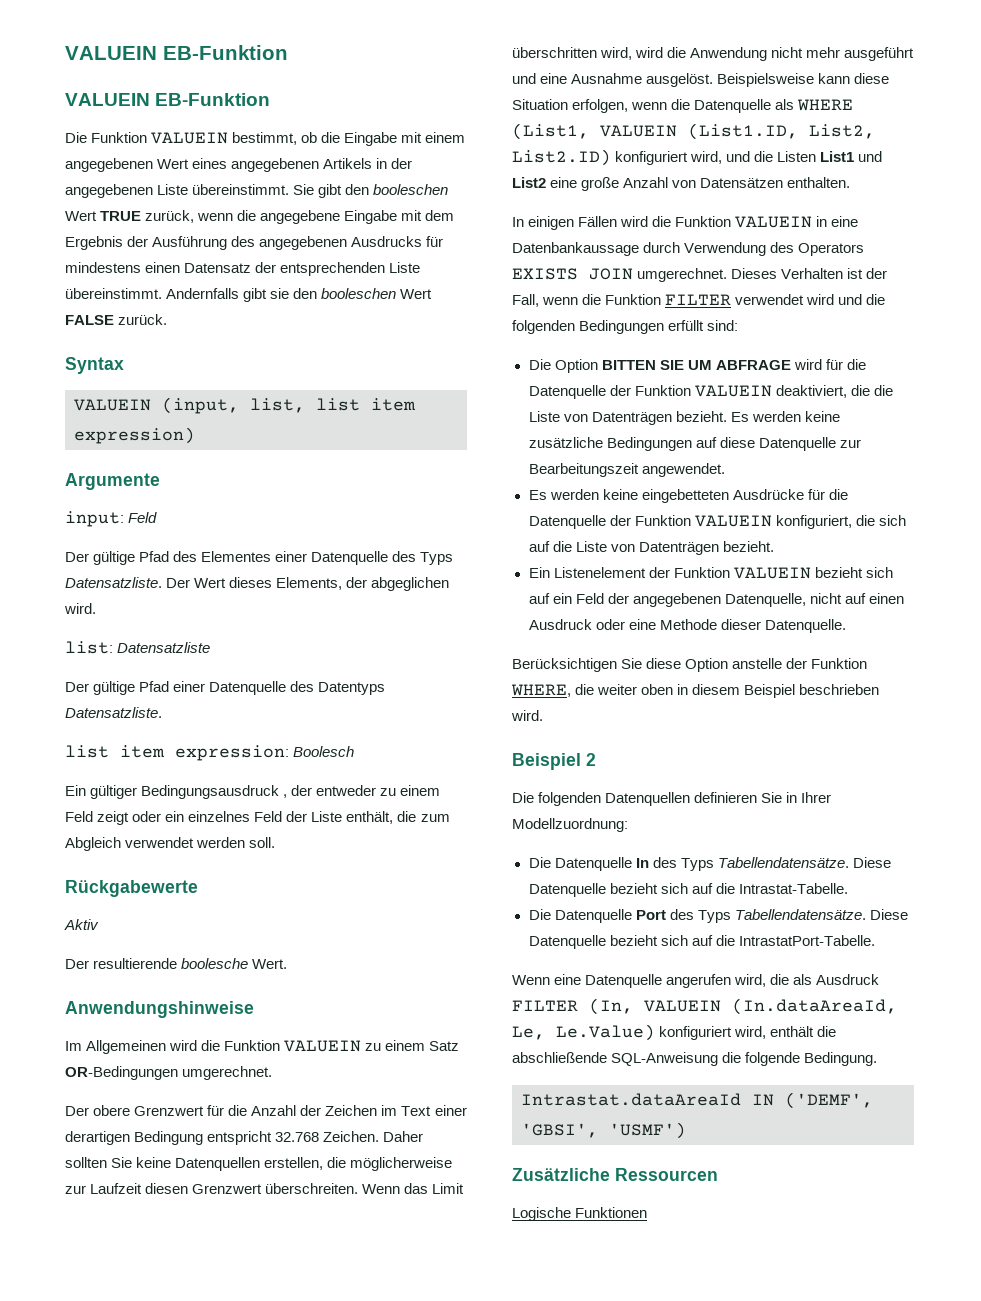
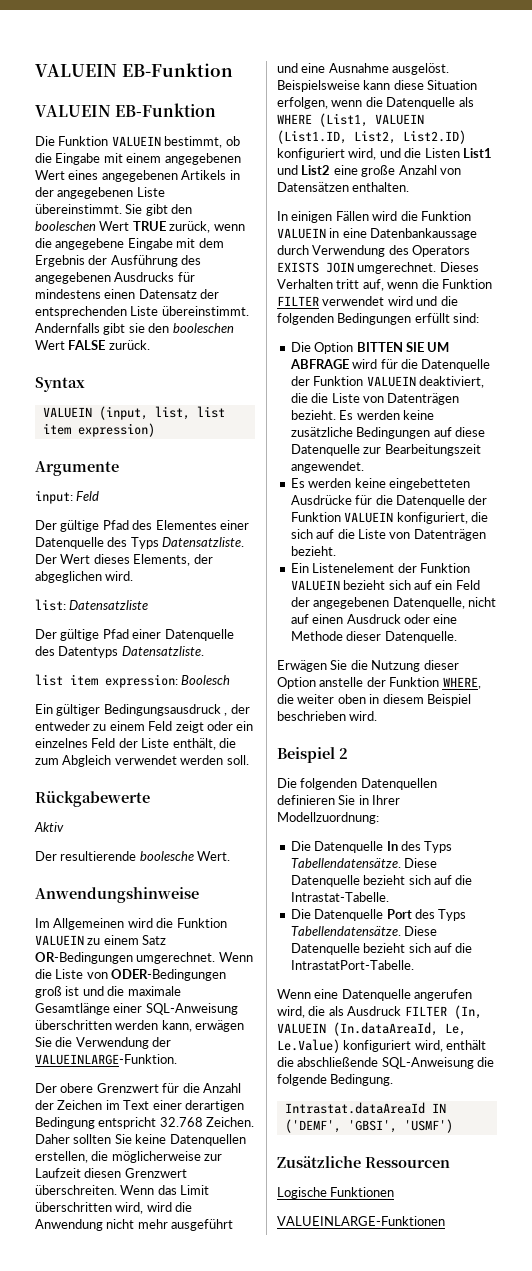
(273, 1073) none -> [218,952,253,962] [35,969,227,981] [35,986,181,998] [35,1003,238,1015] [35,1020,245,1032] [35,1037,172,1049] [35,1054,177,1065] Wenn die Liste von ODER-Bedingungen groß ist und die maximale Gesamtlänge einer SQL-Anweisung überschritten werden kann, erwägen Sie die Verwendung der VALUEINLARGE-Funktion.
[847,268,888,279] [512,294,539,307] ist der Fall, -> [336,279,384,291] tritt auf,
[512,658,682,672] Berücksichtigen Sie diese -> [277,660,459,672] Erwägen Sie die Nutzung dieser
(648, 1212) none -> [277,1216,445,1226] // VALUEINLARGE-Funktionen

